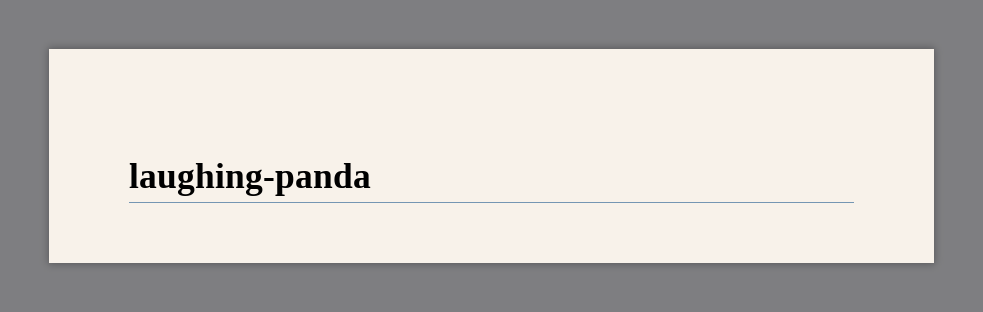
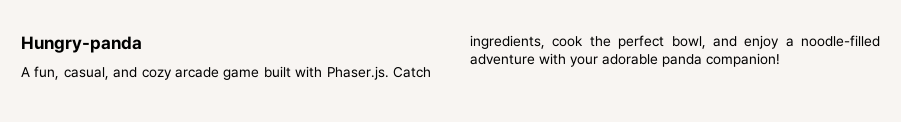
[129,163,371,196] laughing-panda -> [21,36,142,53] [21,66,431,80] [470,35,880,49] [470,53,780,67] Hungry-panda // A fun, casual, and cozy arcade game built with Phaser.js. Catch ingredients, cook the perfect bowl, and enjoy a noodle-filled adventure with your adorable panda companion!

